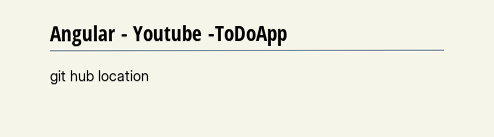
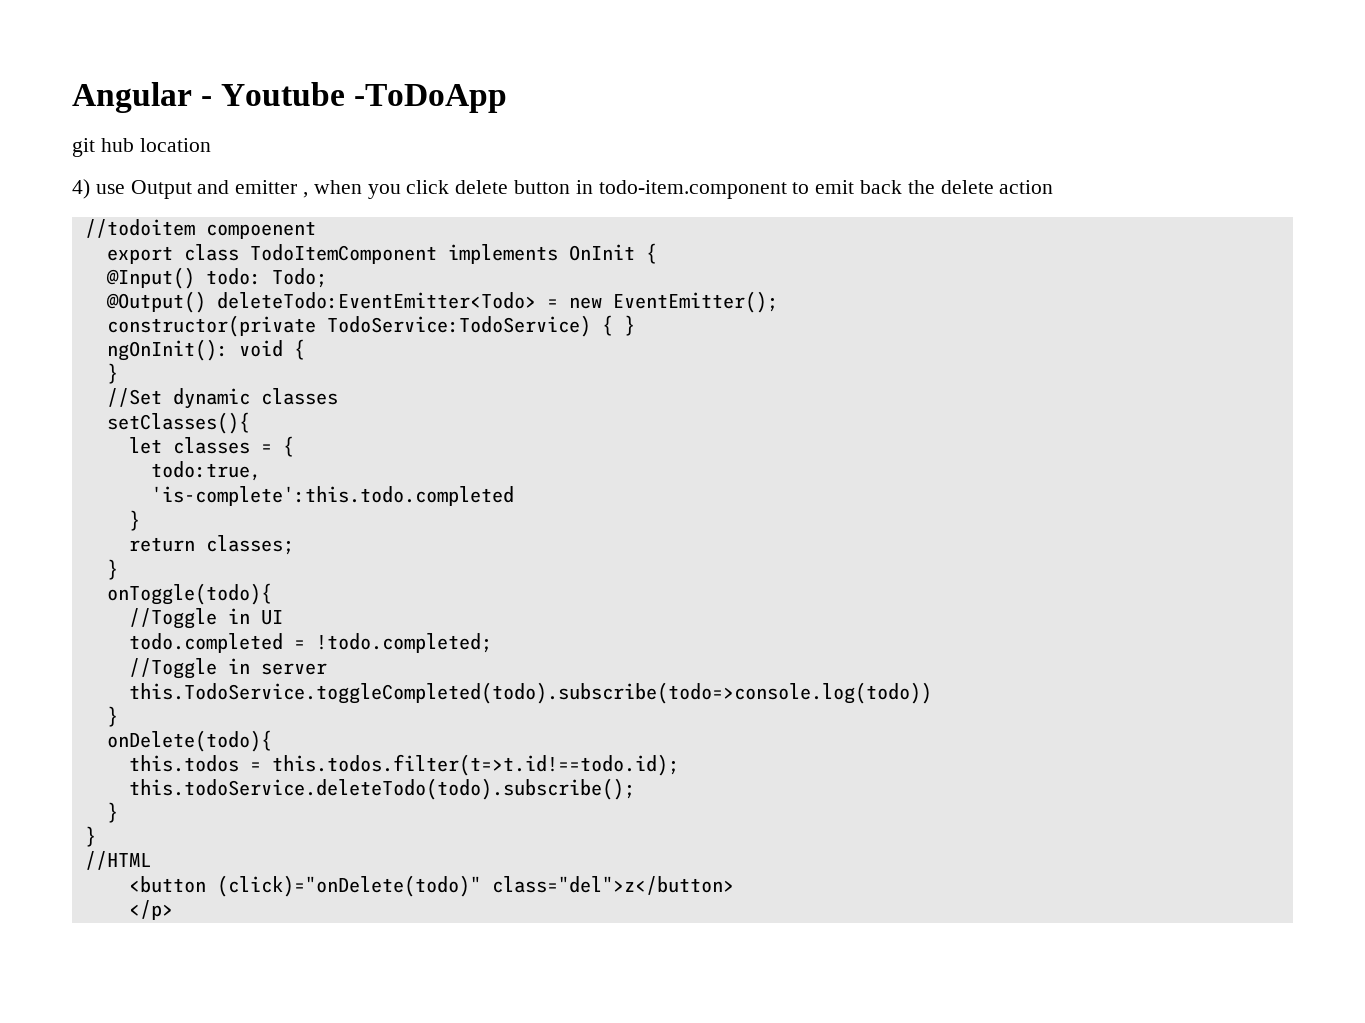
(150, 76) none -> [72,179,1054,199] [84,219,316,239] [106,243,657,264] [105,267,327,289] [105,291,778,313] [106,315,635,337] [106,339,305,361] [106,363,118,384] [106,388,338,409] [106,412,250,434] [128,436,294,457] [150,461,261,481] [150,486,514,506] [128,510,140,531] [128,535,294,555] [106,559,118,580] [106,583,272,605] [128,608,283,629] [128,633,492,653] [128,658,327,679] [128,682,932,704] [106,706,118,727] [106,730,272,752] [128,754,679,776] [128,778,635,800] [106,802,118,823] [84,826,96,847] [84,851,151,870] [128,875,734,897] [128,900,173,920] // 4) use Output and emitter , when you click delete button in todo-item.component to emit back the delete action // //todoitem compoenent // export class TodoItemComponent implements OnInit { // @Input() todo: Todo; // @Output() deleteTodo:EventEmitter<Todo> = new EventEmitter(); // constructor(private TodoService:TodoService) { } // ngOnInit(): void { // } // //Set dynamic classes // setClasses(){ // let classes = { // todo:true, // 'is-complete':this.todo.completed // } // return classes; // } // onToggle(todo){ // //Toggle in UI // todo.completed = !todo.completed; // //Toggle in server // this.TodoService.toggleCompleted(todo).subscribe(todo=>console.log(todo)) // } // onDelete(todo){ // this.todos = this.todos.filter(t=>t.id!==todo.id); // this.todoService.deleteTodo(todo).subscribe(); // } // } // //HTML // <button (click)="onDelete(todo)" class="del">z</button> // </p>

